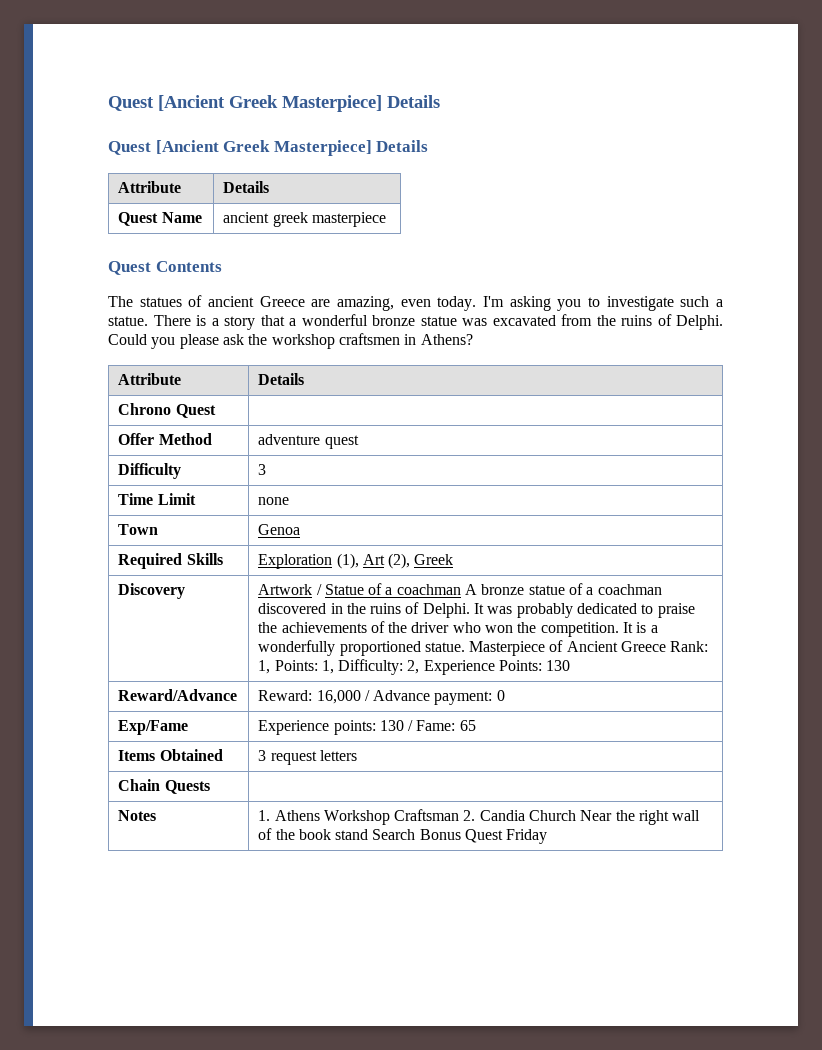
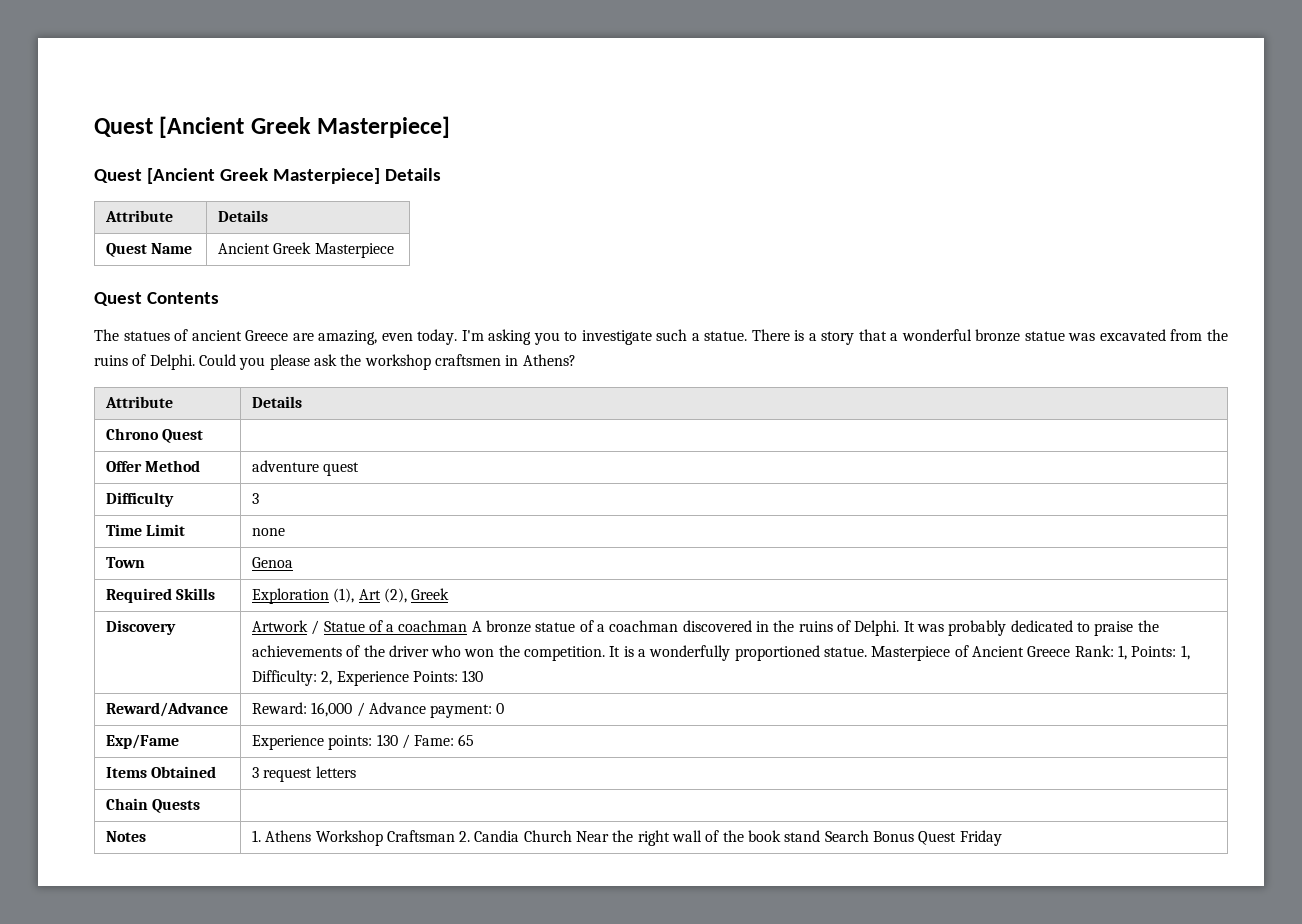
[108,95,440,112] Quest [Ancient Greek Masterpiece] Details -> [94,116,451,138] Quest [Ancient Greek Masterpiece]
[223,212,386,227] ancient greek masterpiece -> [217,242,394,258] Ancient Greek Masterpiece

